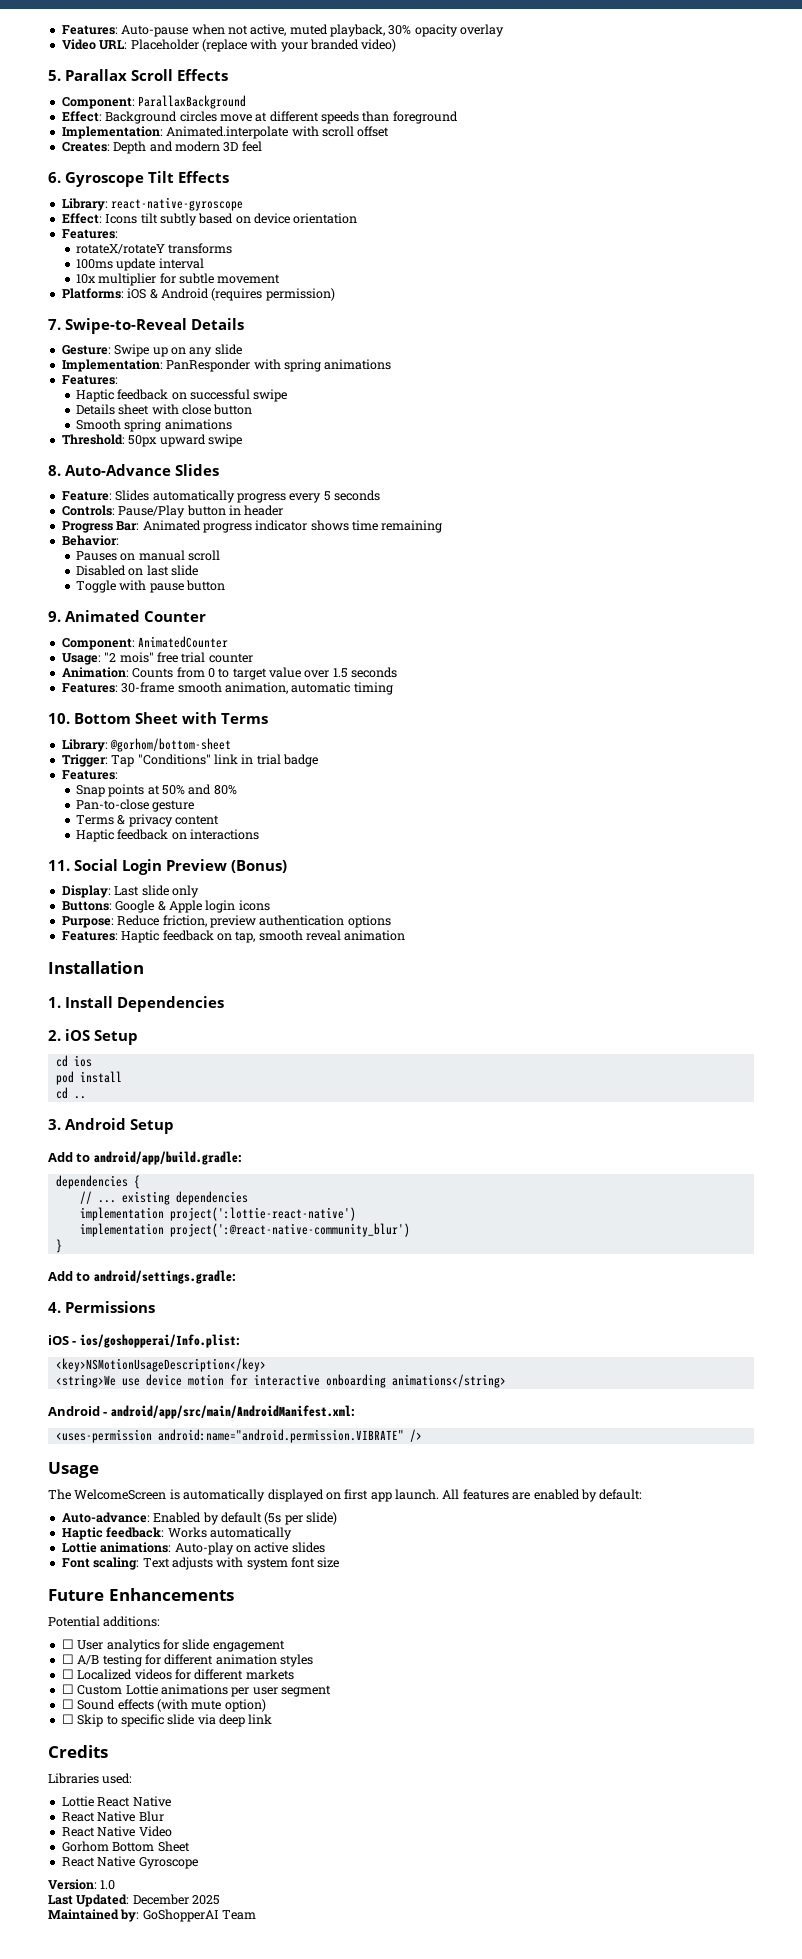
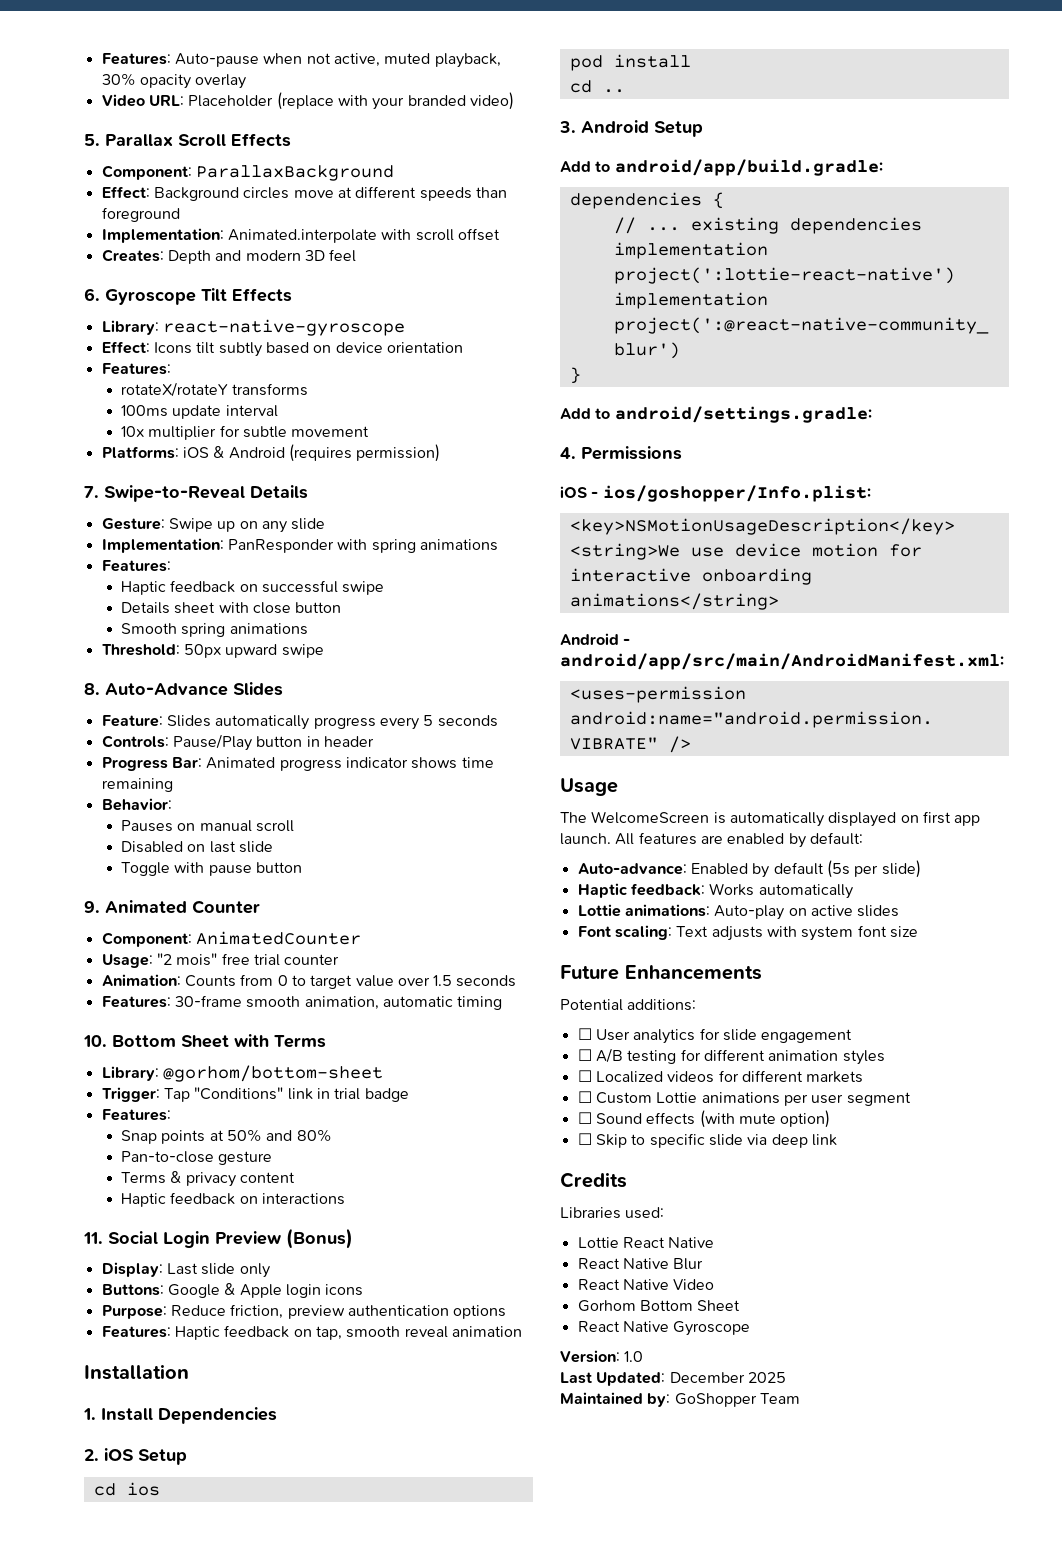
[79,1334,240,1348] ios/goshopperai/Info.plist: -> [602,485,871,502] ios/goshopper/Info.plist:
[142,1909,219,1922] GoShopperAI -> [674,1393,757,1407] GoShopper

